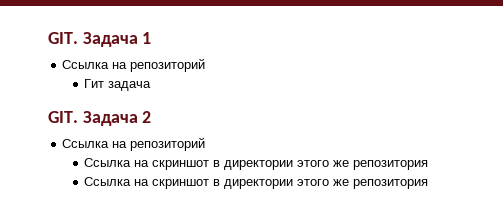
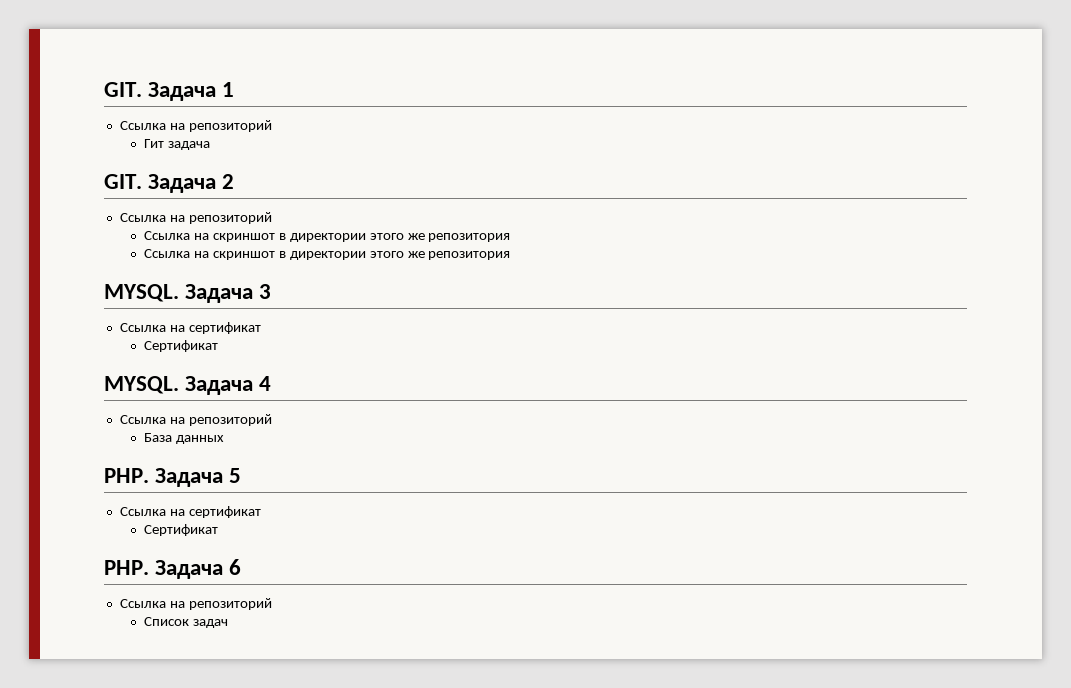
(429, 184) none -> [104,284,272,303] [119,322,261,334] [144,340,219,352] [104,376,272,395] [119,414,272,426] [144,433,224,444] [104,468,242,487] [119,506,261,518] [144,524,219,536] [104,559,242,579] [119,598,272,610] [144,617,228,628] // MYSQL. Задача 3 // Ссылка на сертификат // Сертификат // MYSQL. Задача 4 // Ссылка на репозиторий // База данных // PHP. Задача 5 // Ссылка на сертификат // Сертификат // PHP. Задача 6 // Ссылка на репозиторий // Список задач

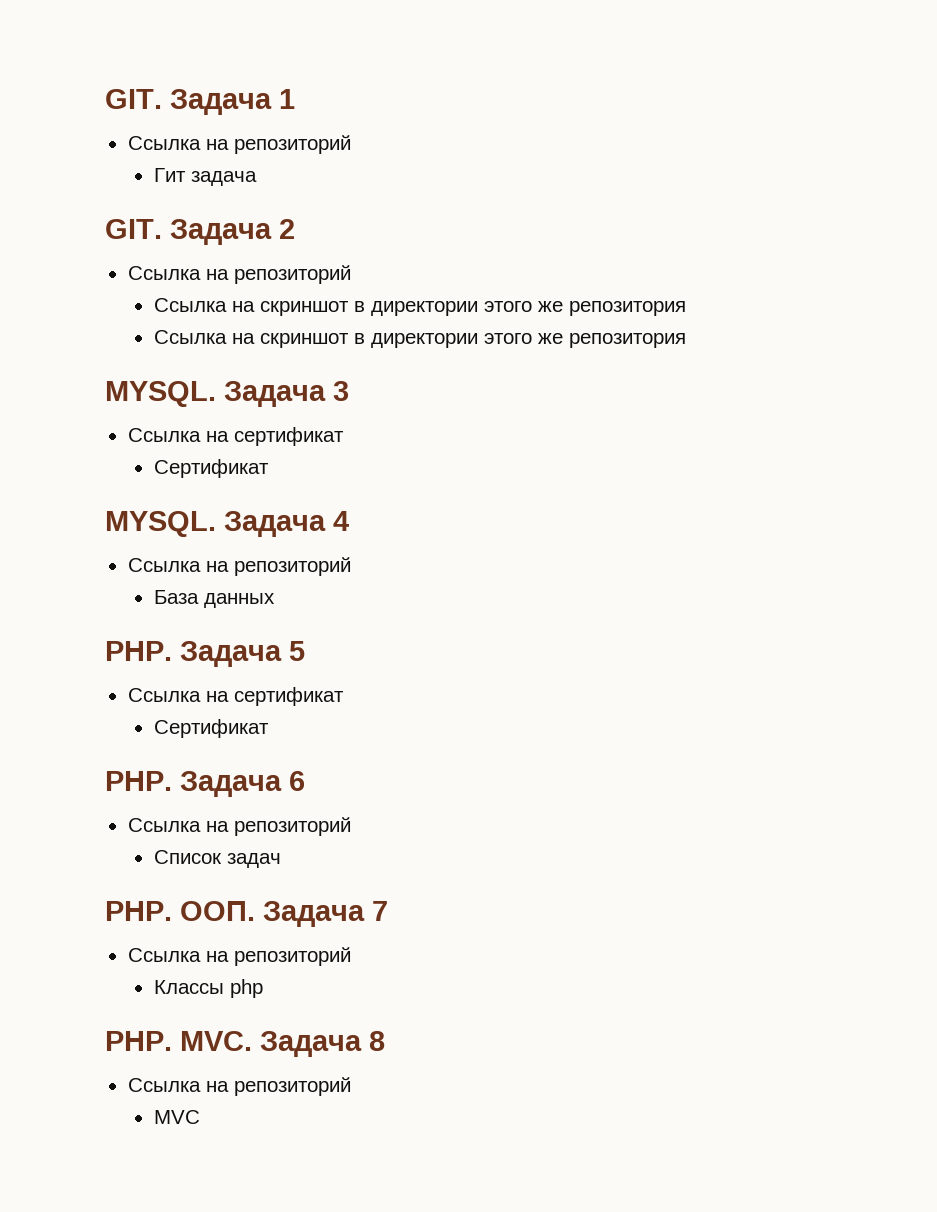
(228, 623) none -> [105,901,388,927] [127,947,351,966] [153,979,263,998] [105,1031,385,1057] [127,1077,351,1096] [153,1110,200,1124] // PHP. ООП. Задача 7 // Ссылка на репозиторий // Классы php // PHP. MVC. Задача 8 // Ссылка на репозиторий // MVC

